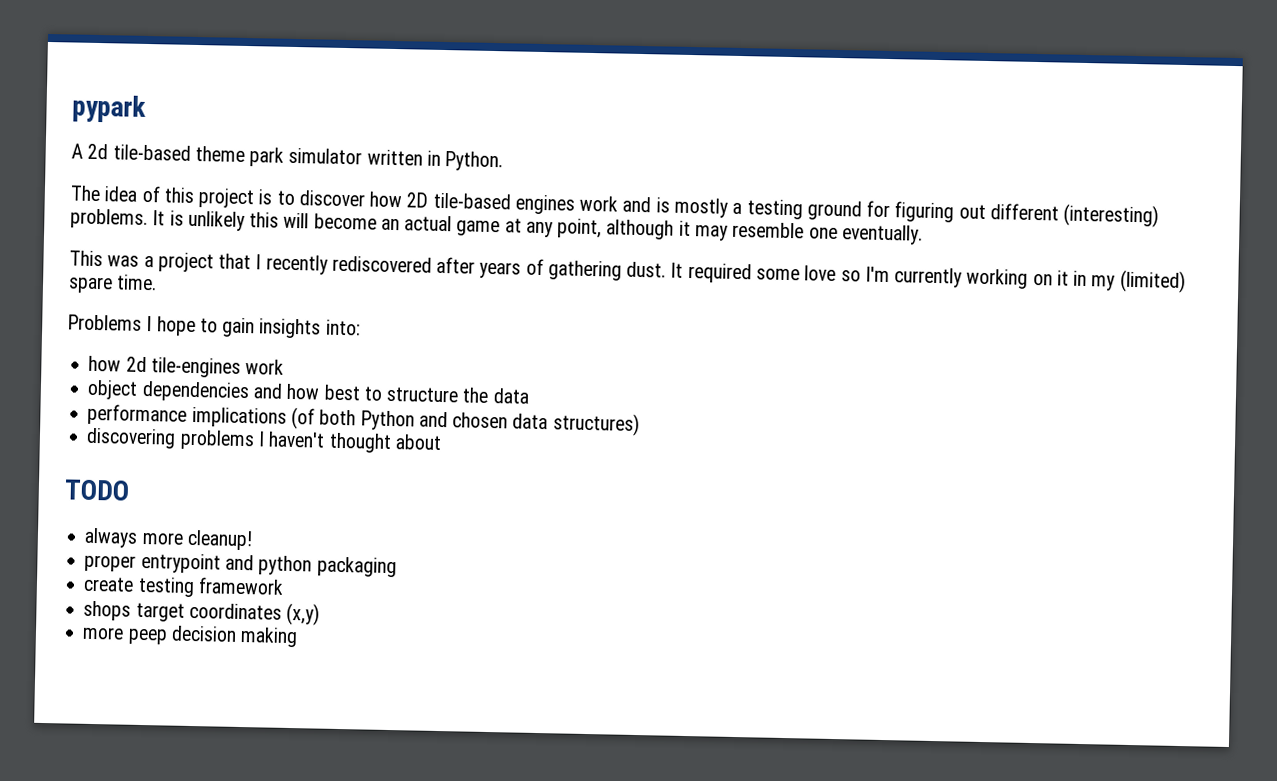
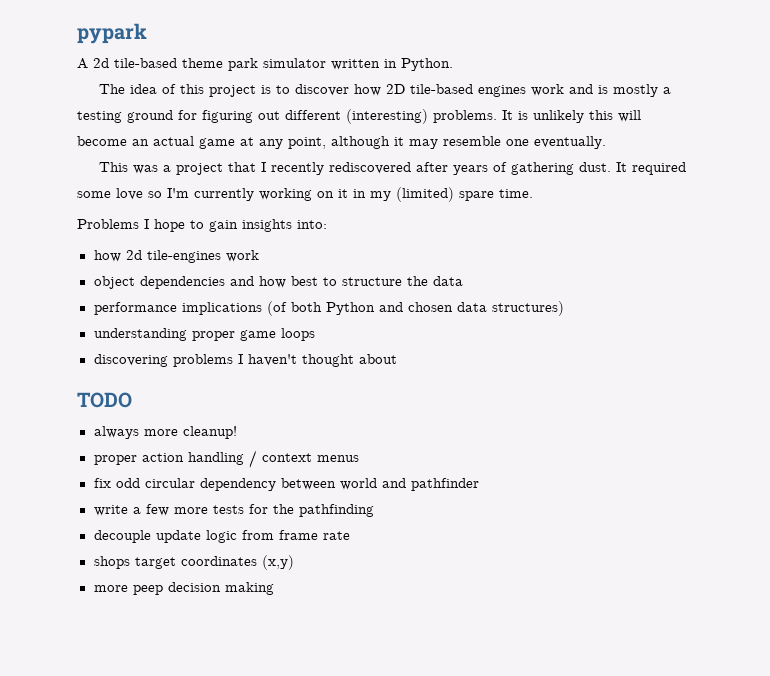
(640, 424) none -> [93,328,315,341] // understanding proper game loops
[140,552,397,578] [83,576,284,598] entrypoint and python packaging // create testing framework -> [141,450,359,468] [93,478,479,491] [93,504,374,517] [93,530,350,543] action handling / context menus // fix odd circular dependency between world and pathfinder // write a few more tests for the pathfinding // decouple update logic from frame rate

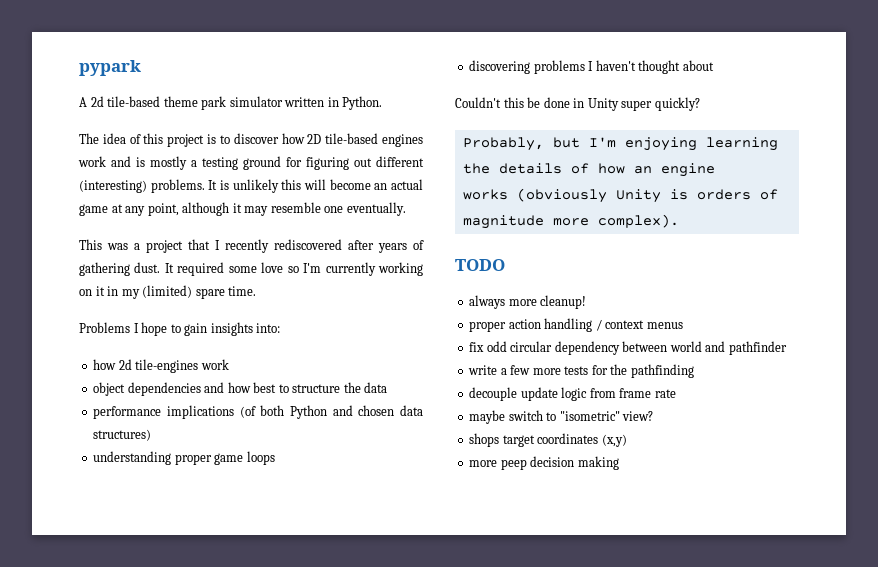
(397, 359) none -> [455,97,700,111] [462,137,778,151] [462,163,715,177] [462,188,778,203] [462,214,679,229] // Couldn't this be done in Unity super quickly? // Probably, but I'm enjoying learning the details of how an engine // works (obviously Unity is orders of magnitude more complex).
(350, 535) none -> [469,410,654,424] // maybe switch to "isometric" view?

